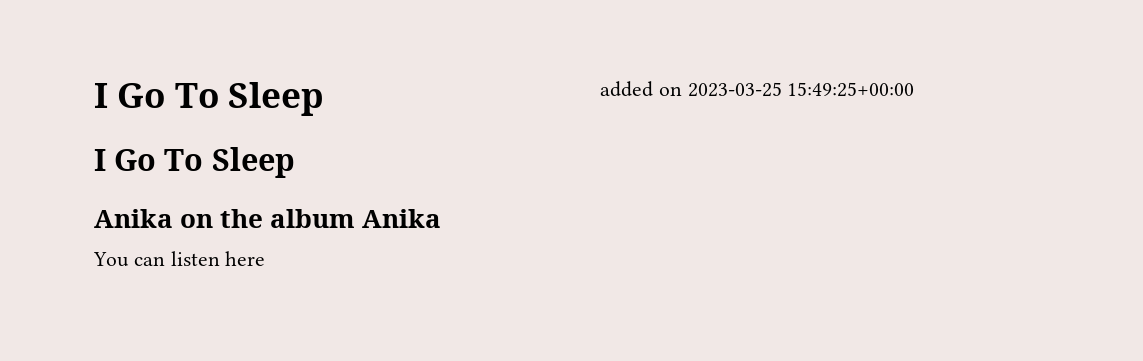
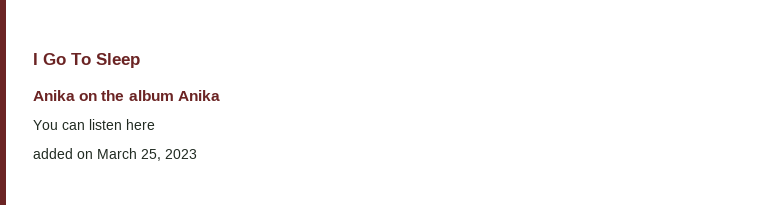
[94,82,325,116] [94,147,295,178] I Go To Sleep // I Go To Sleep -> [33,53,140,68] I Go To Sleep
[687,82,915,97] 2023-03-25 15:49:25+00:00 -> [97,148,197,161] March 25, 2023

